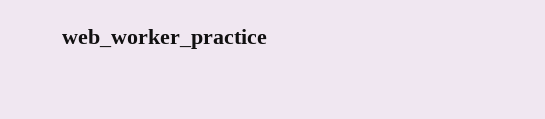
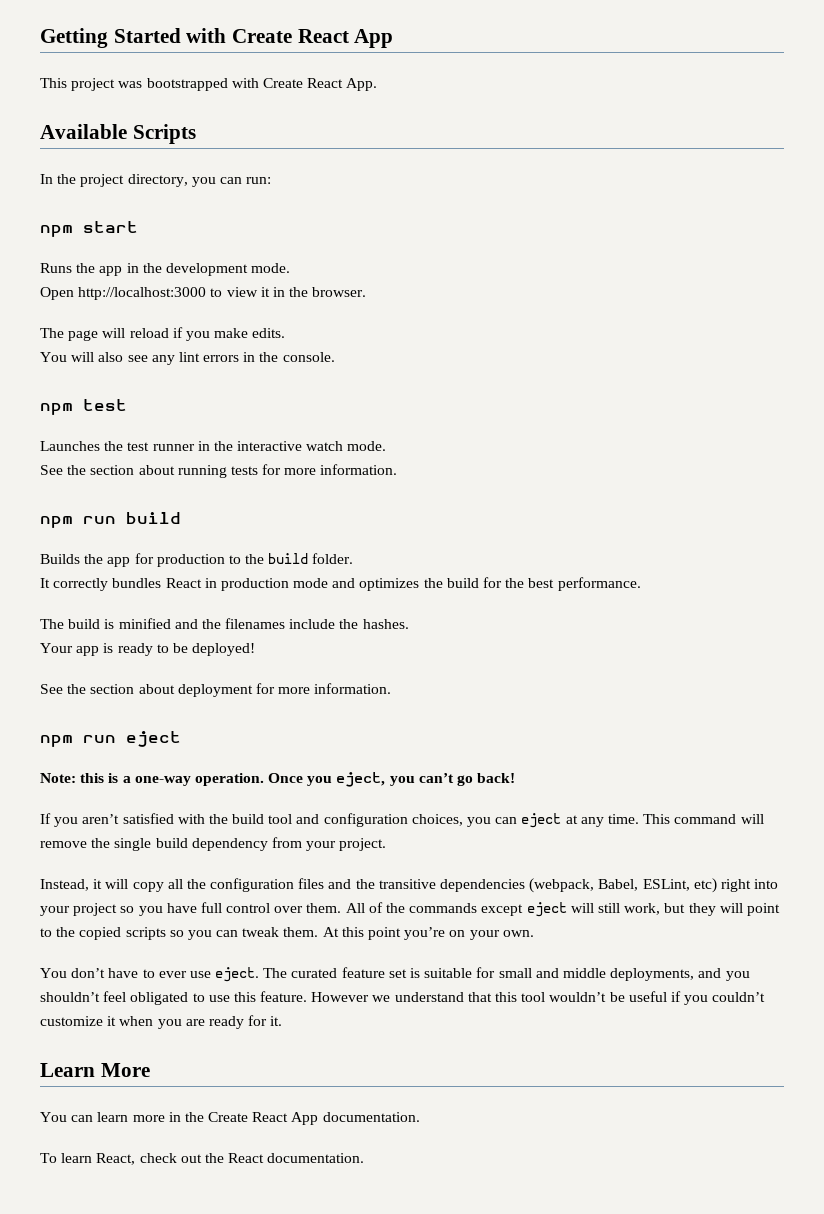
[62,29,267,49] web_worker_practice -> [40,28,394,48] [40,78,378,91] [40,124,196,144] [40,174,272,187] [40,221,138,237] [40,263,291,276] [40,287,367,300] [40,327,286,341] [40,352,335,365] [40,399,127,415] [40,441,387,451] [40,464,398,478] [40,512,181,528] [40,553,354,567] [40,577,641,591] [40,618,409,629] [40,643,256,656] [40,683,392,697] [40,731,181,747] [40,772,516,787] [40,813,764,828] [40,837,387,851] [40,878,779,893] [40,902,780,917] [40,927,534,940] [40,967,750,982] [40,991,766,1005] [40,1015,283,1029] [40,1063,150,1077] [40,1112,420,1125] [40,1153,365,1165] Getting Started with Create React App // This project was bootstrapped with Create React App. // Available Scripts // In the project directory, you can run: // npm start // Runs the app in the development mode. // Open http://localhost:3000 to view it in the browser. // The page will reload if you make edits. // You will also see any lint errors in the console. // npm test // Launches the test runner in the interactive watch mode. // See the section about running tests for more information. // npm run build // Builds the app for production to the build folder. // It correctly bundles React in production mode and optimizes the build for the best performance. // The build is minified and the filenames include the hashes. // Your app is ready to be deployed! // See the section about deployment for more information. // npm run eject // Note: this is a one-way operation. Once you eject, you can’t go back! // If you aren’t satisfied with the build tool and configuration choices, you can eject at any time. This command will remove the single build dependency from your project. // Instead, it will copy all the configuration files and the transitive dependencies (webpack, Babel, ESLint, etc) right into your project so you have full control over them. All of the commands except eject will still work, but they will point to the copied scripts so you can tweak them. At this point you’re on your own. // You don’t have to ever use eject. The curated feature set is suitable for small and middle deployments, and you shouldn’t feel obligated to use this feature. However we understand that this tool wouldn’t be useful if you couldn’t customize it when you are ready for it. // Learn More // You can learn more in the Create React App documentation. // To learn React, check out the React documentation.

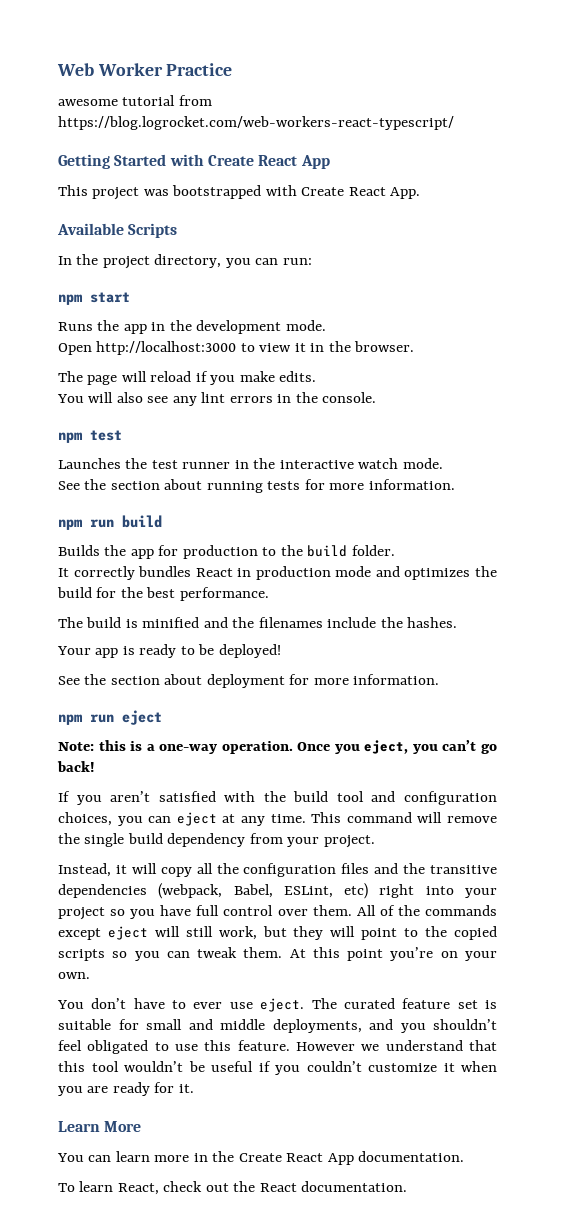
(40, 38) none -> [57,63,233,76] [58,95,212,106] [58,116,454,130] Web Worker Practice // awesome tutorial from https://blog.logrocket.com/web-workers-react-typescript/ //

